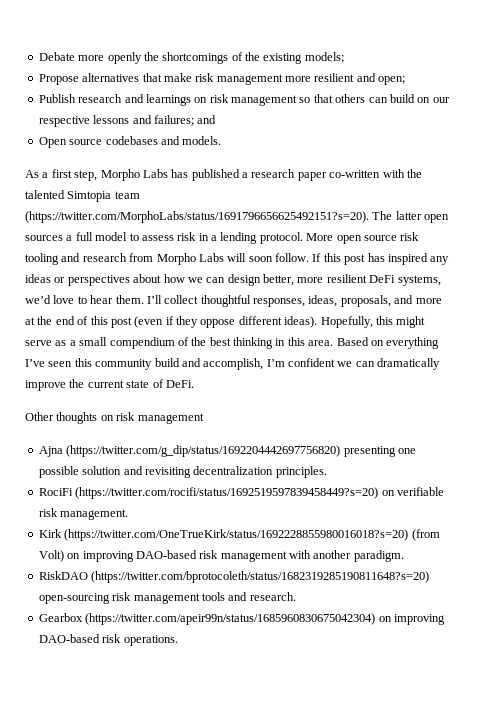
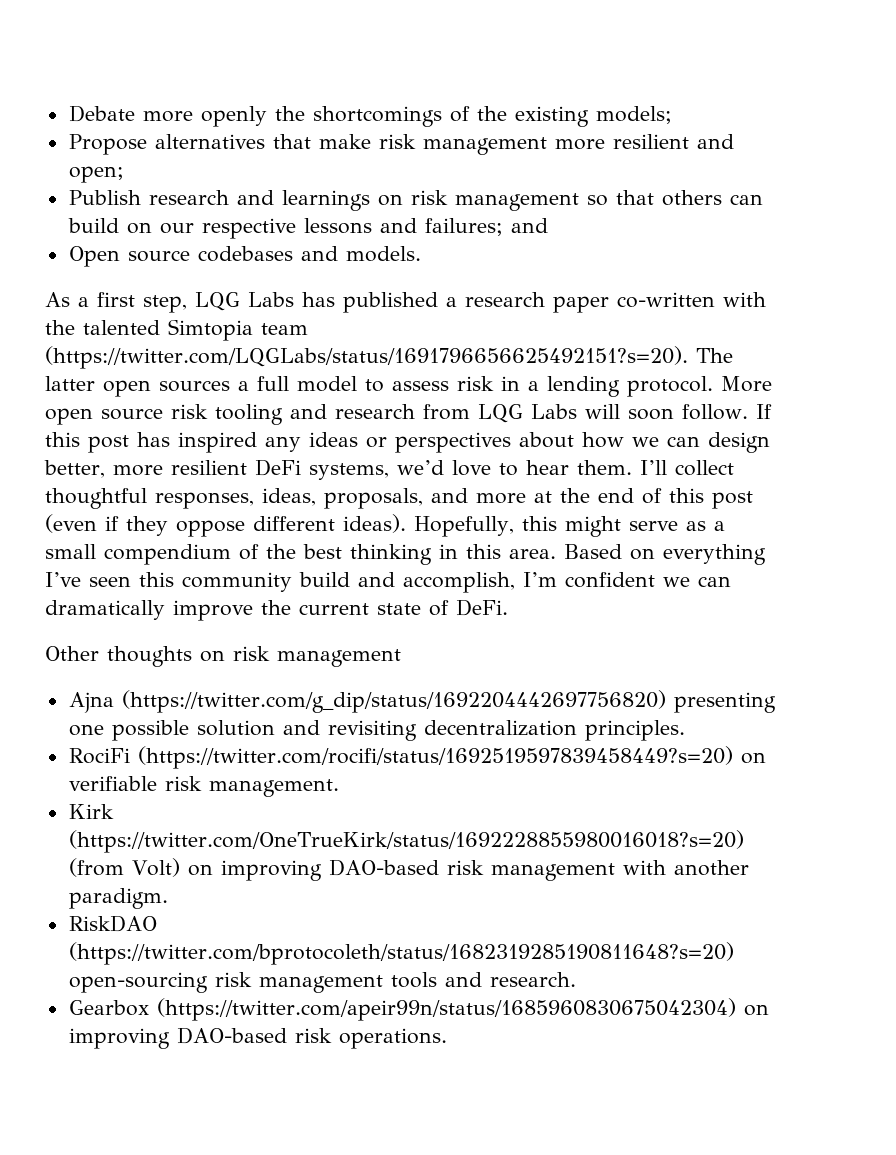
[100,169,140,181] Morpho -> [195,292,240,311] LQG
[25,211,369,223] (https://twitter.com/MorphoLabs/status/1691796656625492151?s=20). -> [45,346,688,369] (https://twitter.com/LQGLabs/status/1691796656625492151?s=20).
[156,253,196,265] Morpho -> [478,404,523,423] LQG

